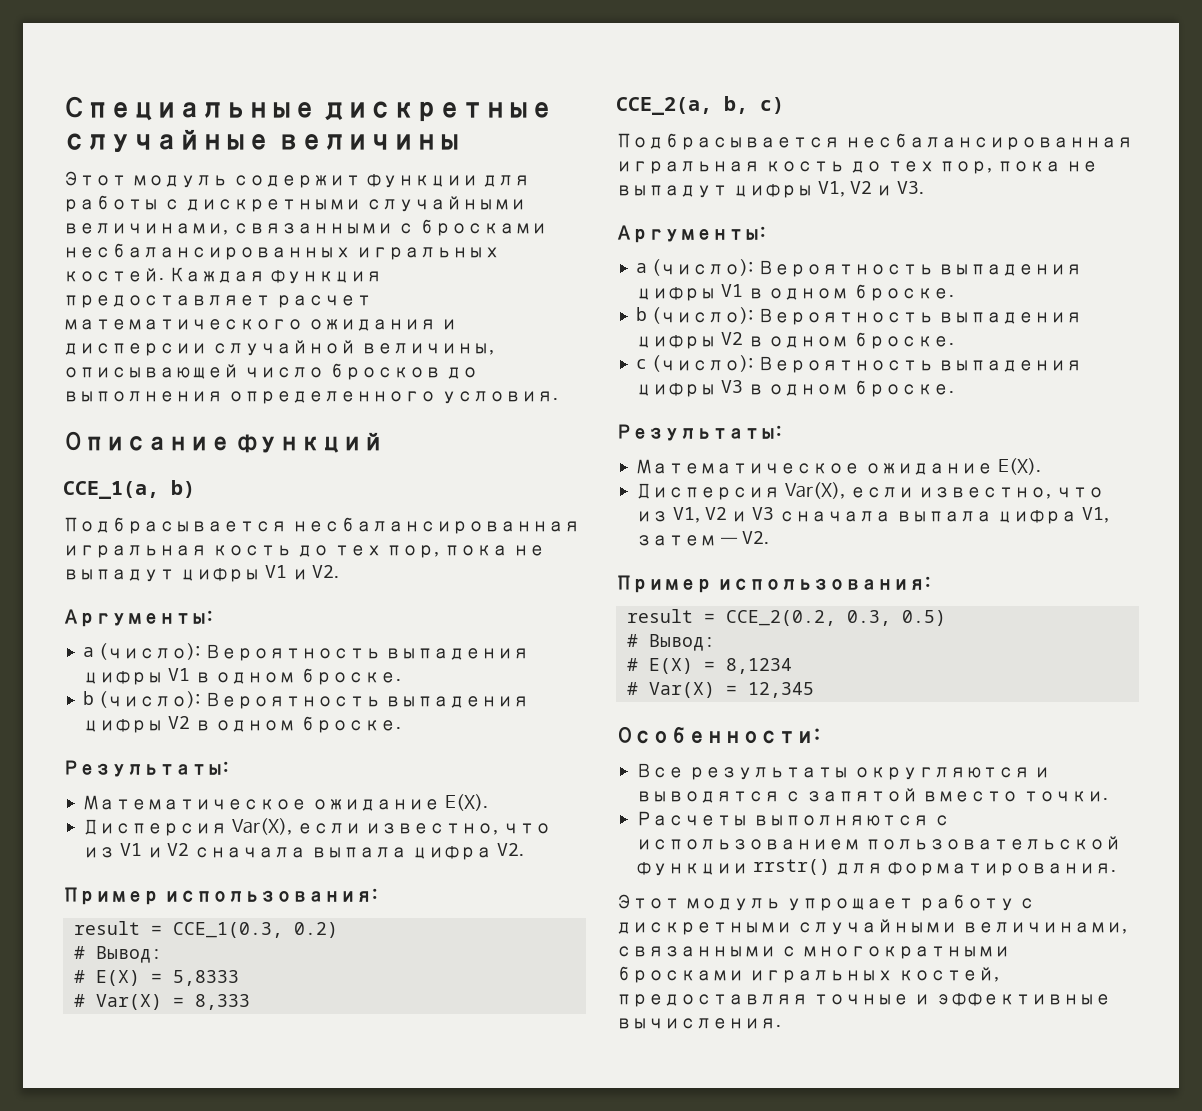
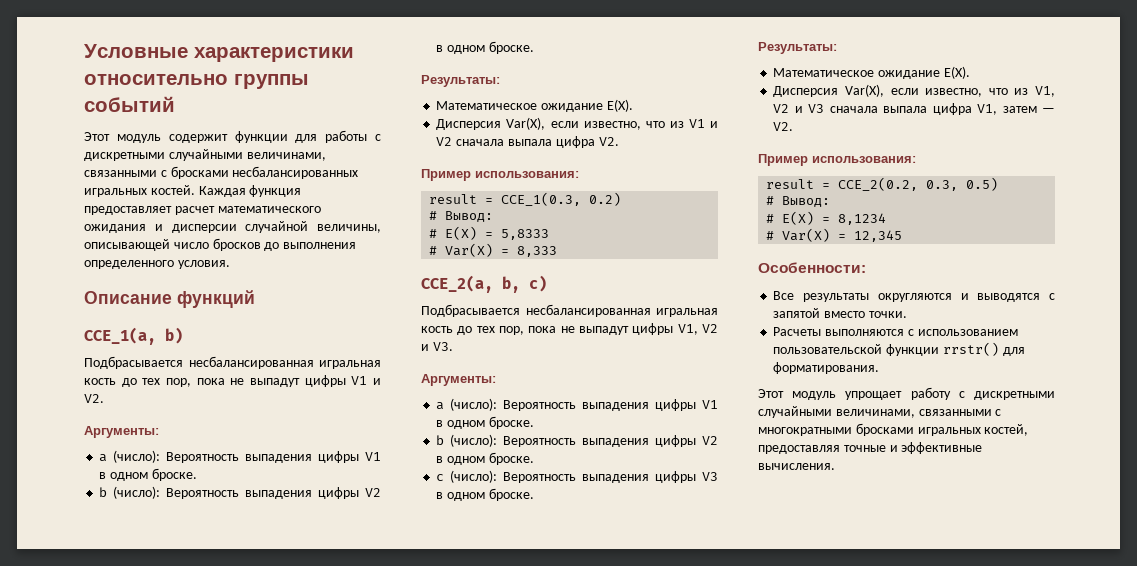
[63,96,553,122] [63,129,461,153] Специальные дискретные случайные величины -> [84,44,354,62] [84,74,309,89] [84,96,175,112] Условные характеристики относительно группы событий

